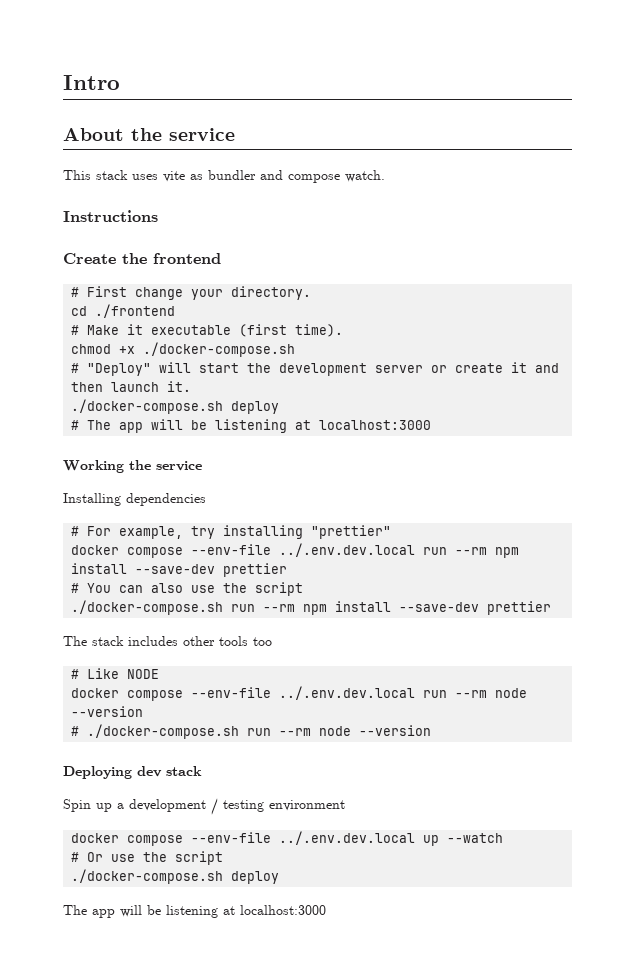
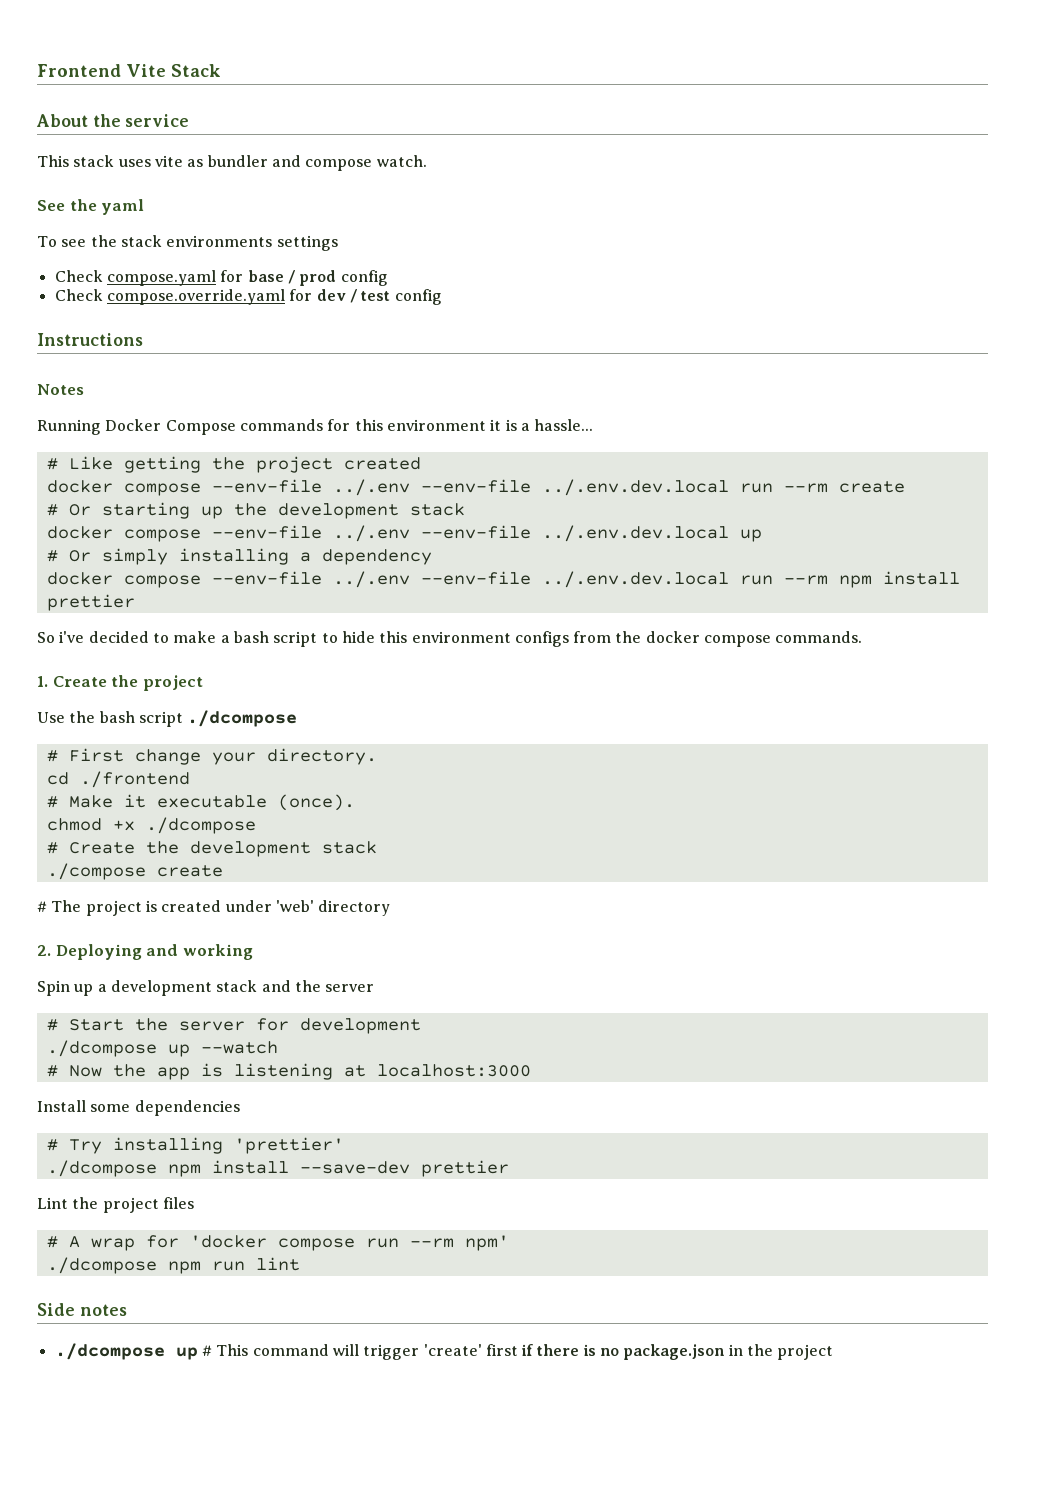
[63,75,120,90] Intro -> [37,64,221,77] Frontend Vite Stack
[63,210,158,222] [63,253,221,264] Instructions // Create the frontend -> [37,199,145,215] [37,235,338,251] [54,270,388,286] [54,289,442,305] [37,333,143,346] [37,384,84,395] [37,419,594,435] [46,456,421,473] [46,479,905,496] [46,502,465,519] [46,525,762,542] [46,548,432,565] [46,571,960,588] [46,594,135,611] [37,631,863,647] [37,675,203,691] [37,710,298,727] See the yaml // To see the stack environments settings // Check compose.yaml for base / prod config // Check compose.override.yaml for dev / test config // Instructions // Notes // Running Docker Compose commands for this environment it is a hassle... // # Like getting the project created // docker compose --env-file ../.env --env-file ../.env.dev.local run --rm create // # Or starting up the development stack // docker compose --env-file ../.env --env-file ../.env.dev.local up // # Or simply installing a dependency // docker compose --env-file ../.env --env-file ../.env.dev.local run --rm npm install prettier // So i've decided to make a bash script to hide this environment configs from the docker compose commands. // 1. Create the project // Use the bash script ./dcompose
[239,324,344,337] (first time). -> [277,794,355,811] (once).
[143,342,296,357] [71,362,560,376] [71,381,192,392] [71,399,280,414] [71,419,432,433] [63,460,202,473] [63,493,206,506] [71,525,392,539] [71,543,520,558] [71,563,288,577] [71,582,304,596] [71,600,552,615] [63,636,272,646] [71,668,160,679] [71,686,528,701] [71,706,144,717] [71,724,432,739] [63,766,202,779] [63,798,345,815] [71,831,504,846] [71,851,224,865] [71,869,280,884] [63,905,326,918] ./docker-compose.sh // # "Deploy" will start the development server or create it and then launch it. // ./docker-compose.sh deploy // # The app will be listening at localhost:3000 // Working the service // Installing dependencies // # For example, try installing "prettier" // docker compose --env-file ../.env.dev.local run --rm npm install --save-dev prettier // # You can also use the script // ./docker-compose.sh run --rm npm install --save-dev prettier // The stack includes other tools too // # Like NODE // docker compose --env-file ../.env.dev.local run --rm node --version // # ./docker-compose.sh run --rm node --version // Deploying dev stack // Spin up a development / testing environment // docker compose --env-file ../.env.dev.local up --watch // # Or use the script // ./docker-compose.sh deploy // The app will be listening at localhost:3000 -> [145,817,256,834] [46,841,377,857] [46,863,223,880] [37,900,391,916] [37,944,253,960] [37,980,375,996] [46,1018,421,1034] [46,1040,278,1057] [46,1063,531,1080] [37,1100,240,1116] [46,1137,344,1154] [46,1160,509,1177] [37,1197,194,1213] [46,1235,509,1251] [46,1257,300,1274] [37,1303,127,1316] [54,1343,834,1360] ./dcompose // # Create the development stack // ./compose create // # The project is created under 'web' directory // 2. Deploying and working // Spin up a development stack and the server // # Start the server for development // ./dcompose up --watch // # Now the app is listening at localhost:3000 // Install some dependencies // # Try installing 'prettier' // ./dcompose npm install --save-dev prettier // Lint the project files // # A wrap for 'docker compose run --rm npm' // ./dcompose npm run lint // Side notes // ./dcompose up # This command will trigger 'create' first if there is no package.json in the project

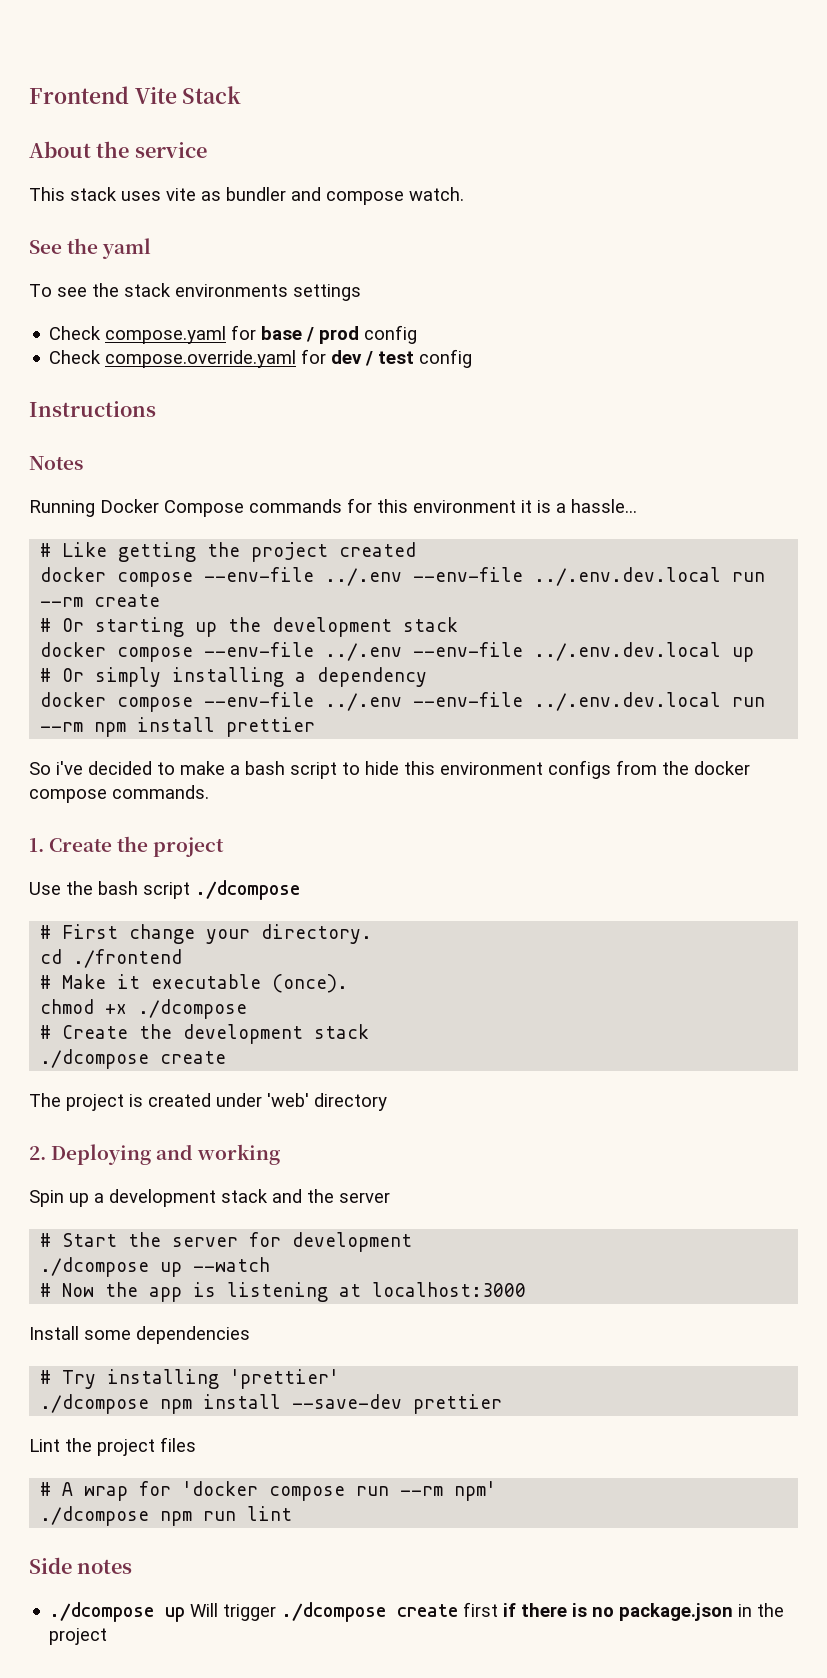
[46,863,223,880] [37,901,47,912] ./compose create // # -> [40,1049,227,1069] ./dcompose create //
[201,1344,482,1360] # This command will trigger 'create' -> [190,1602,459,1622] Will trigger ./dcompose create

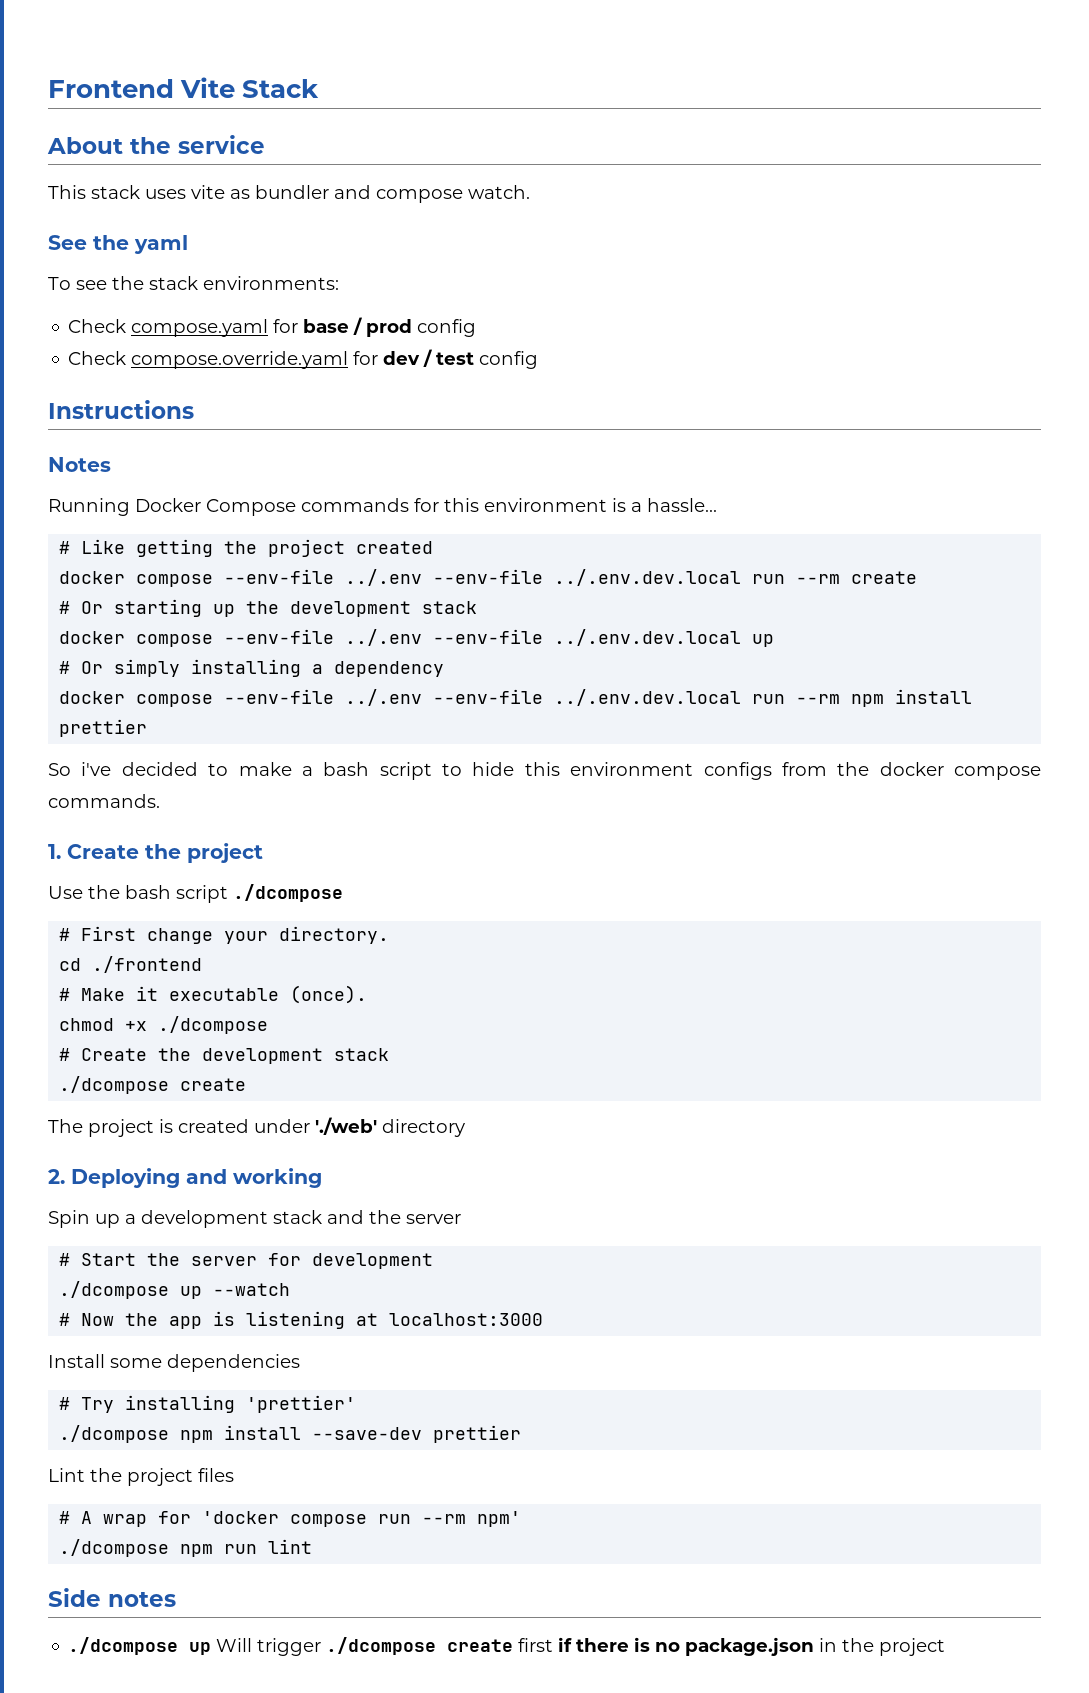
[175,284,361,301] environments settings -> [203,276,339,290] environments:
[521,500,532,513] it -> (607, 505) none
[267,1093,309,1107] 'web' -> [315,1117,377,1135] './web'

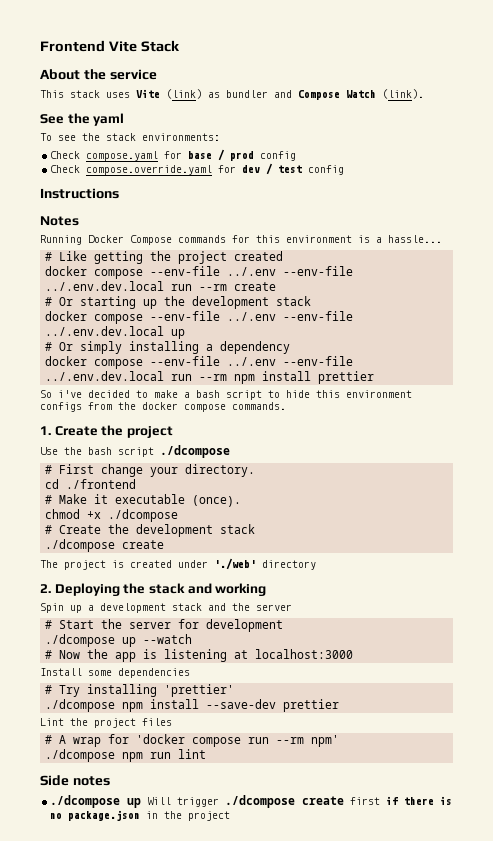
[191,185,225,199] vite -> [136,89,202,99] Vite (link)
[376,185,530,203] compose watch. -> [298,89,424,100] Compose Watch (link).
(180, 1178) none -> [123,583,185,594] the stack

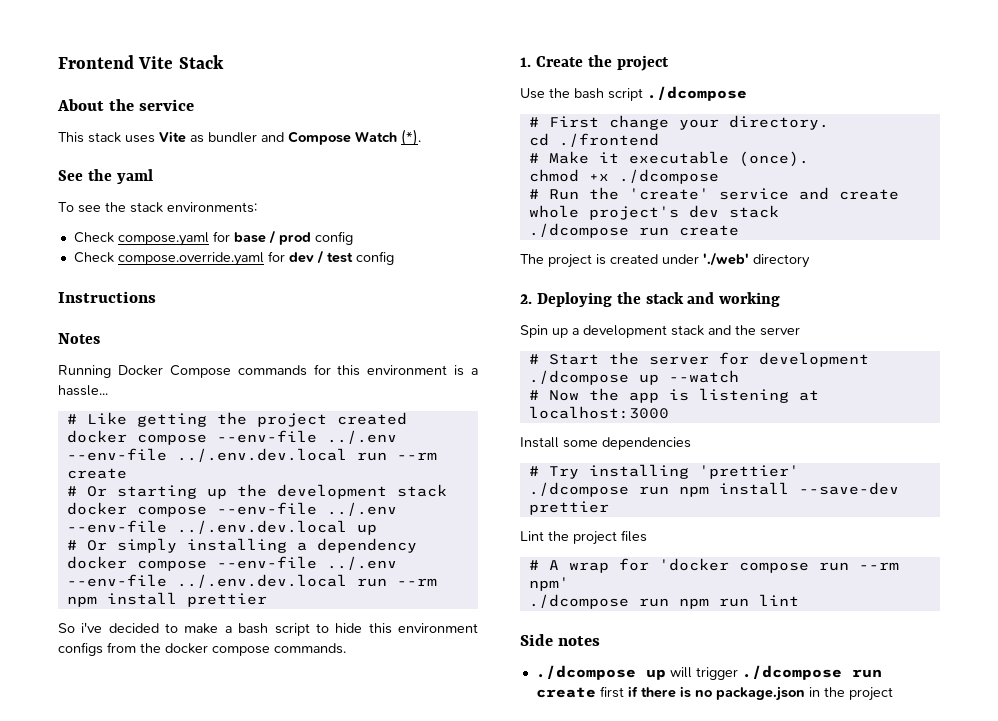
[166,89,202,99] (link) -> (186, 137) none
[382,89,424,99] (link). -> [401,129,421,146] (*).
[59,524,214,537] Create the development -> [548,187,899,200] [528,205,719,220] Run the 'create' service and create whole project's dev
(116, 545) none -> [638,227,669,236] run
(116, 705) none -> [638,486,669,495] run
(116, 755) none -> [638,598,669,607] run
[146,797,171,805] Will -> [669,667,692,678] will
(295, 801) none -> [851,669,882,678] run

